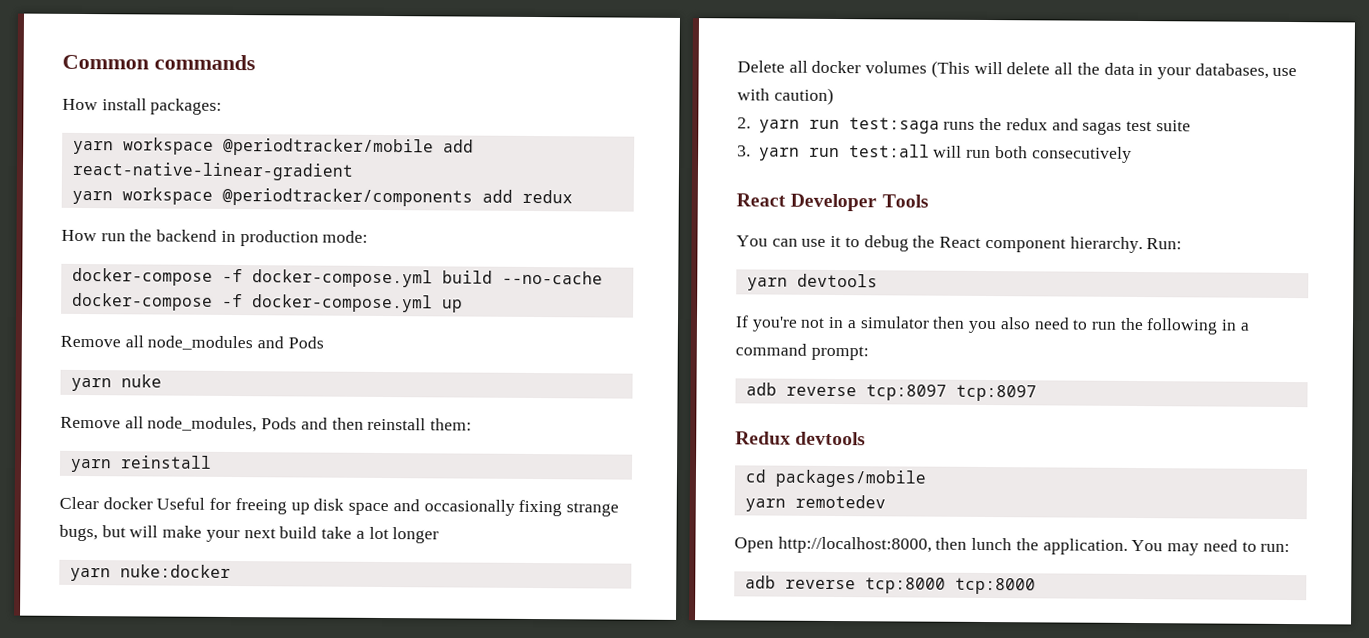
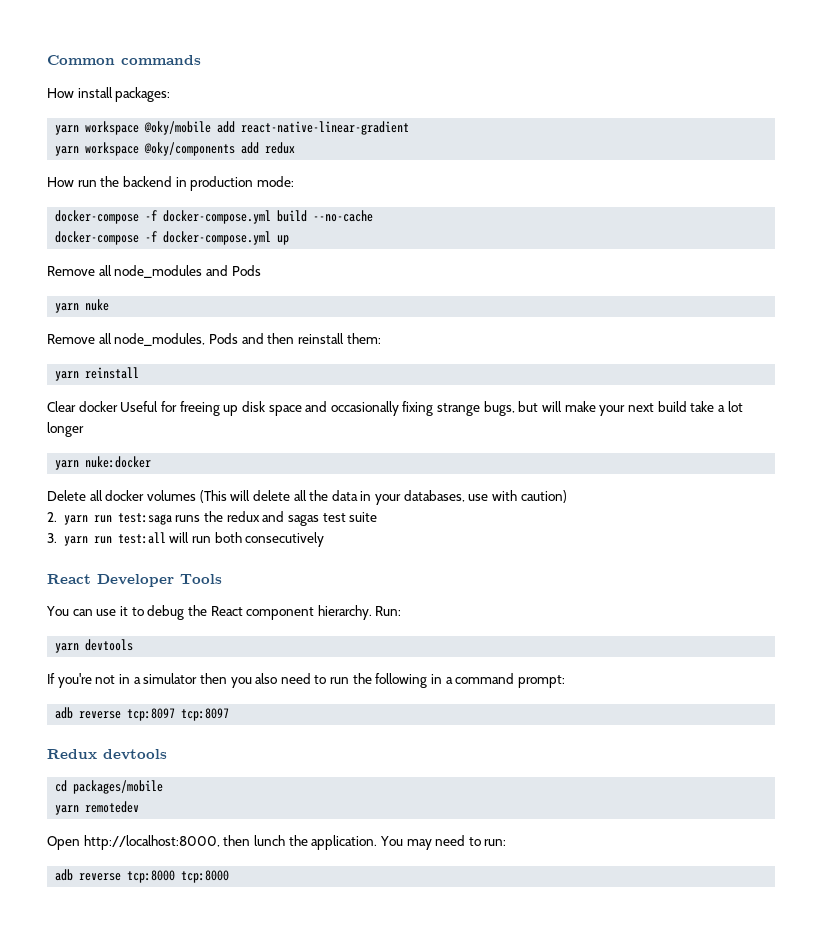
[222,137,434,157] @periodtracker/mobile -> [144,121,212,135] @oky/mobile
[221,187,473,207] @periodtracker/components -> [144,142,236,156] @oky/components

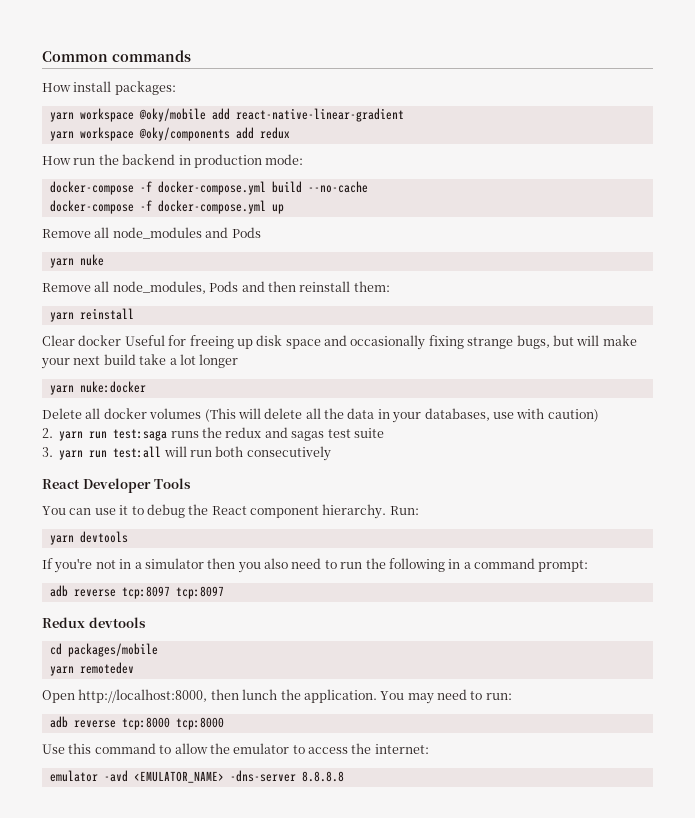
(230, 876) none -> [42,743,429,754] [49,770,344,783] // Use this command to allow the emulator to access the internet: // emulator -avd <EMULATOR_NAME> -dns-server 8.8.8.8

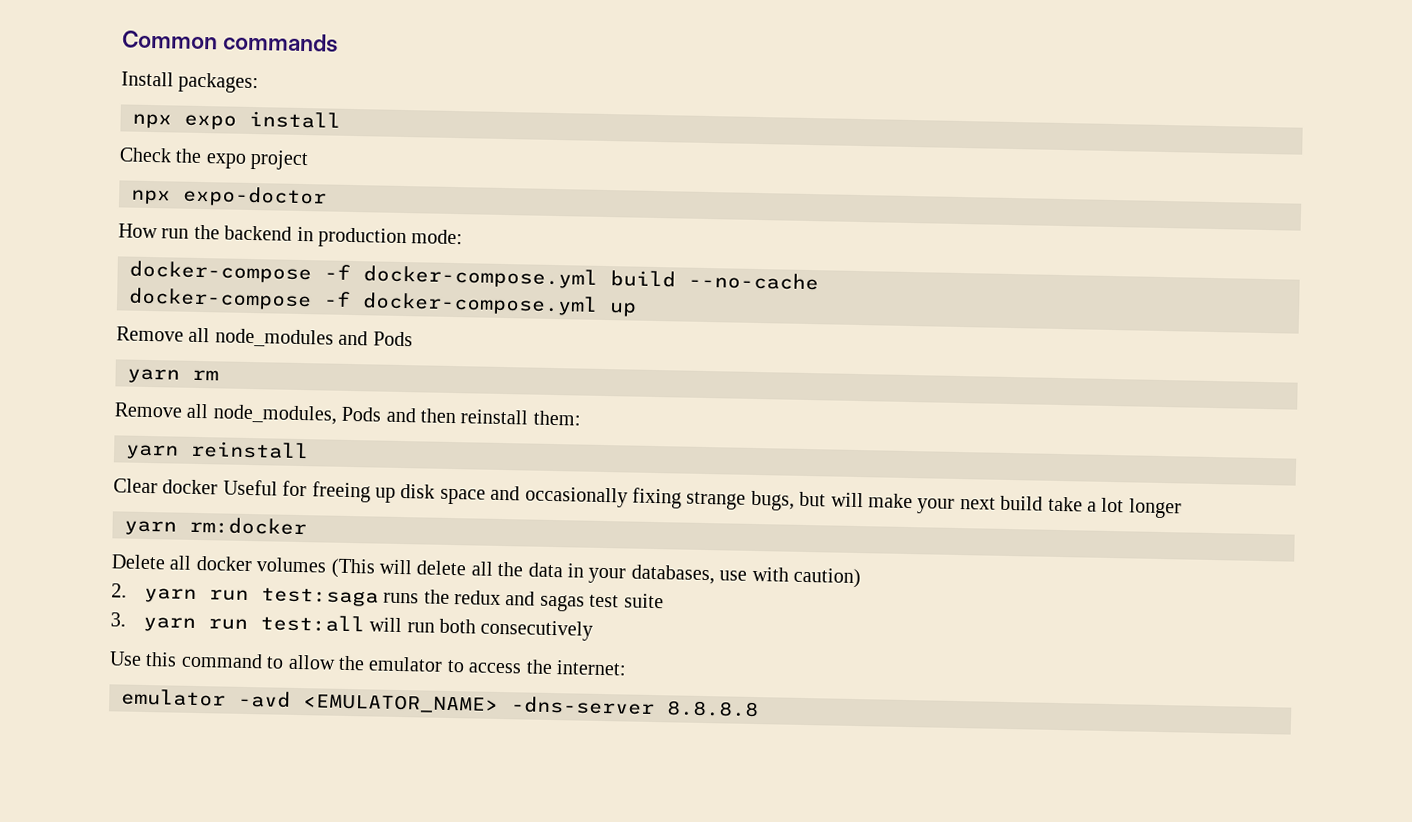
[42,81,112,92] How install -> [121,71,174,87] Install
[49,108,404,122] [49,127,290,141] yarn workspace @oky/mobile add react-native-linear-gradient // yarn workspace @oky/components add redux -> [132,110,341,130] [119,147,310,171] [130,185,327,208] npx expo install // Check the expo project // npx expo-doctor
[79,254,104,266] nuke -> [192,369,219,381] rm
[79,381,146,393] nuke:docker -> [189,516,307,536] rm:docker
[42,478,192,493] [42,504,419,519] [49,531,128,545] [42,558,589,573] [49,585,224,599] [42,617,146,628] [49,643,158,657] [49,662,134,676] [42,689,512,704] [49,716,224,730] // React Developer Tools // You can use it to debug the React component hierarchy. Run: // yarn devtools // If you're not in a simulator then you also need to run the following in a command prompt: // adb reverse tcp:8097 tcp:8097 // Redux devtools // cd packages/mobile // yarn remotedev // Open http://localhost:8000, then lunch the application. You may need to run: // adb reverse tcp:8000 tcp:8000 -> (594, 630) none

